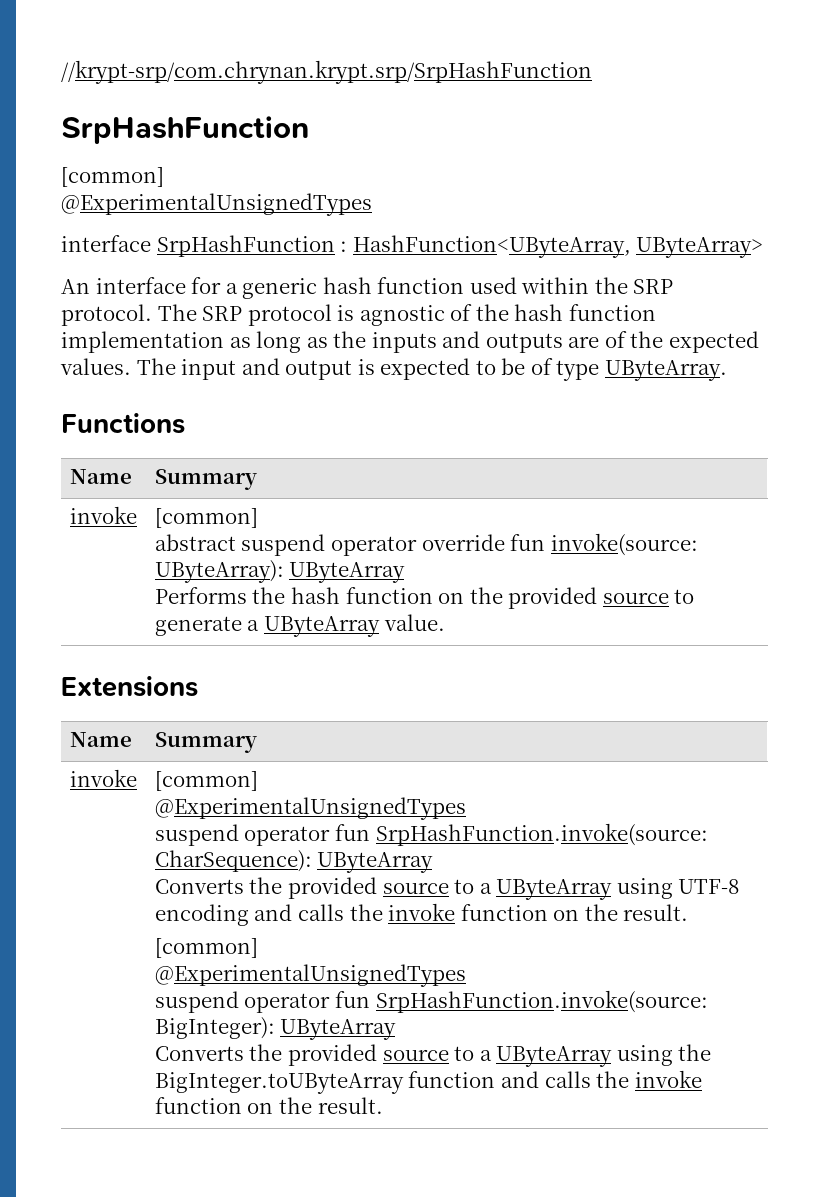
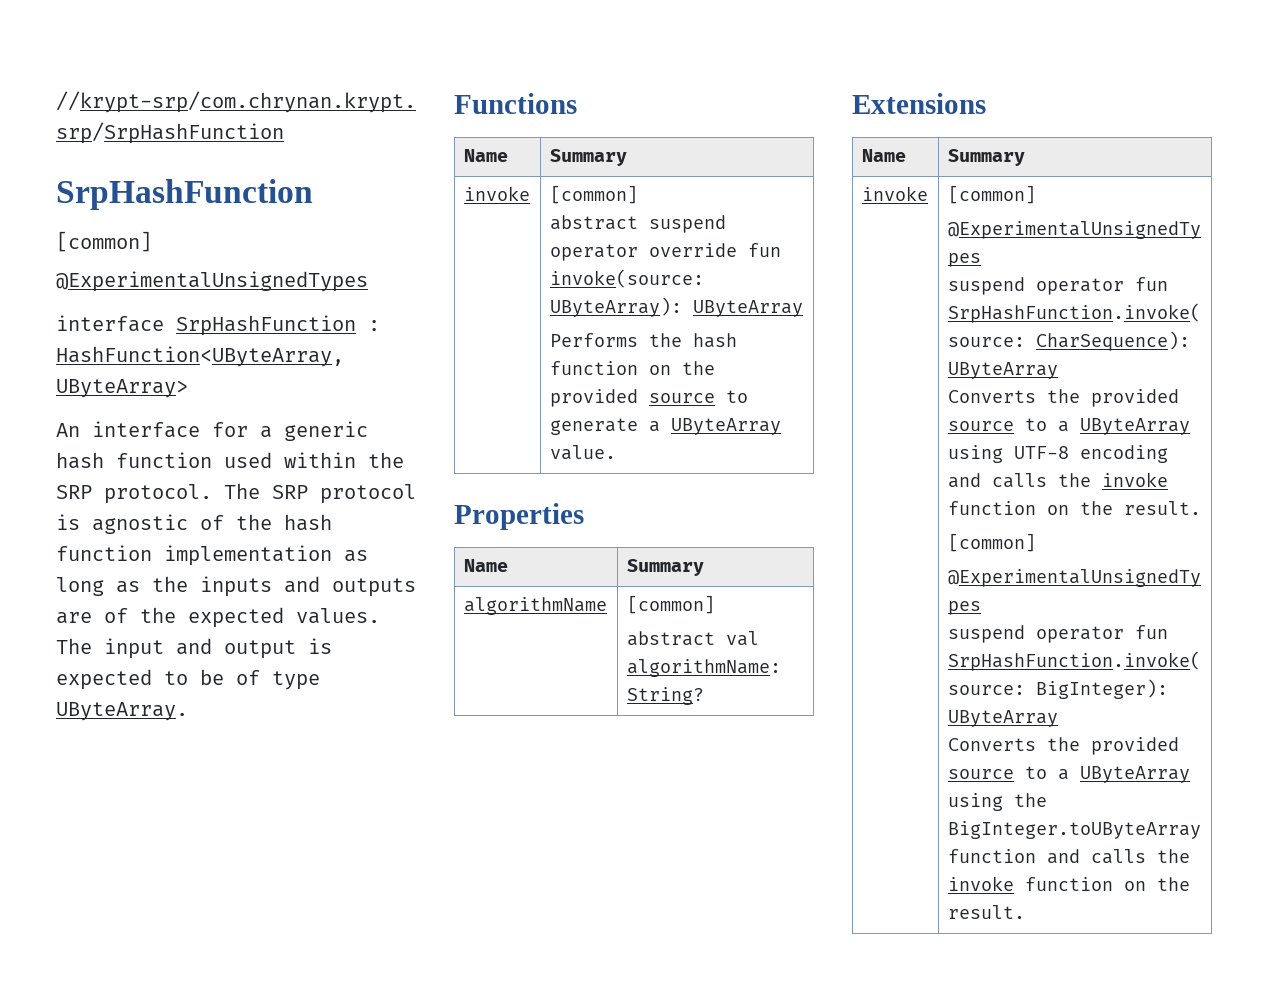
(445, 622) none -> [454,503,584,530] [463,559,508,572] [626,559,704,576] [463,597,607,615] [626,595,715,614] [626,631,759,646] [626,659,781,677] [626,687,704,705] // Properties // Name | Summary // algorithmName | [common] // abstract val algorithmName: String?

